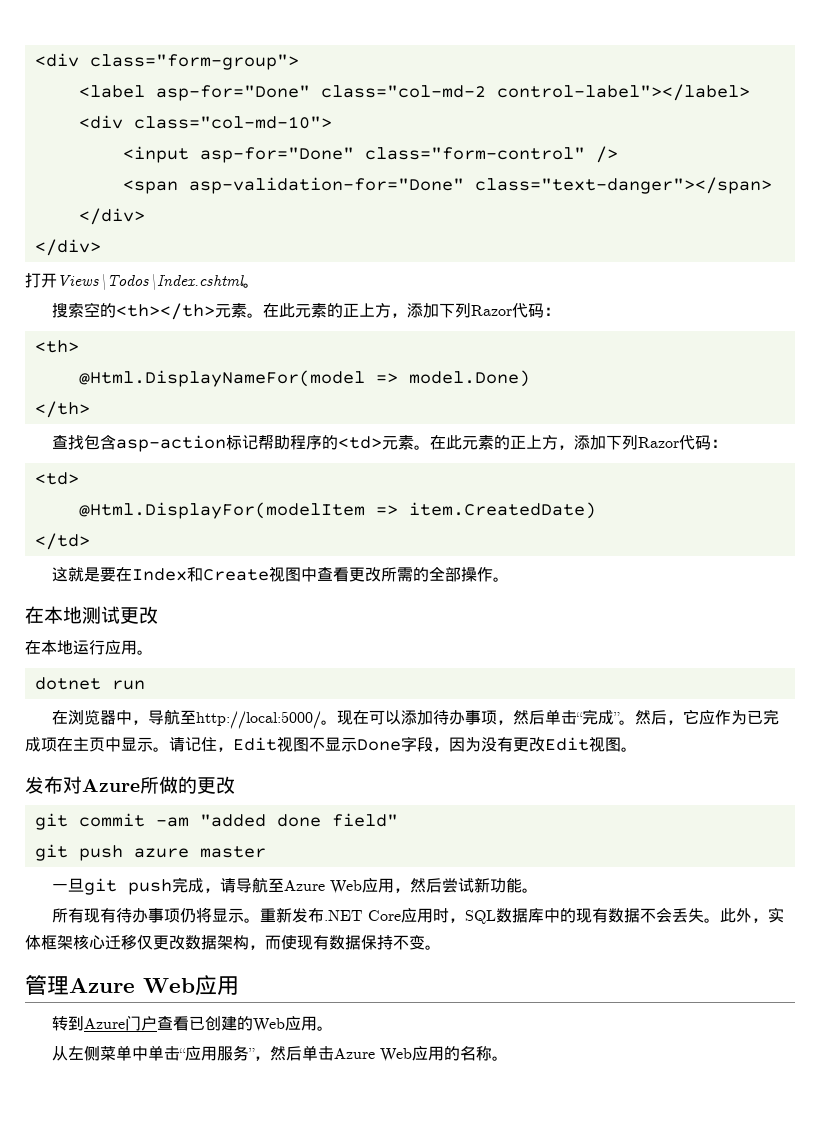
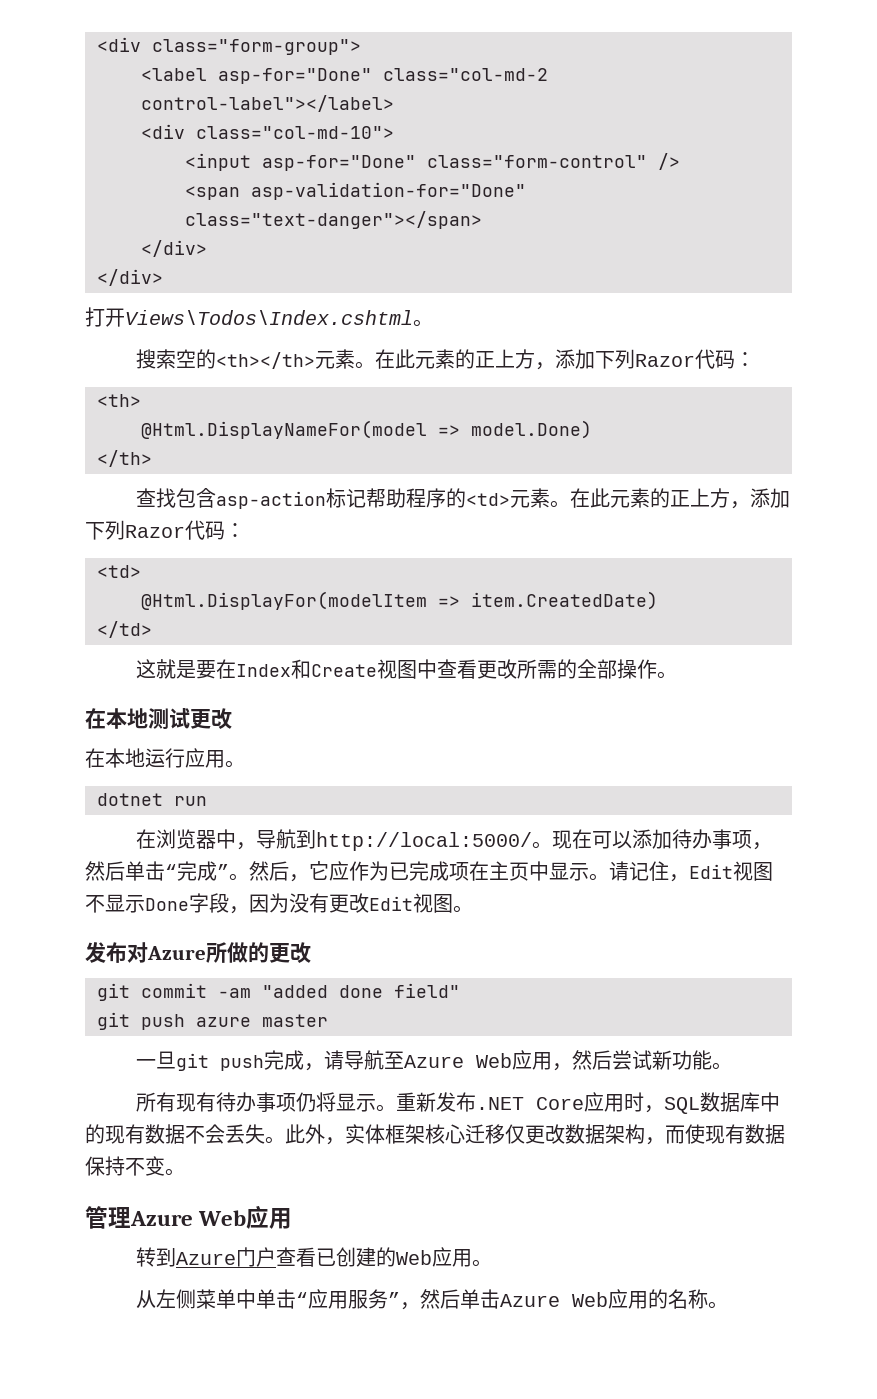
[180,710,197,724] 至 -> [296,830,317,849] 到

